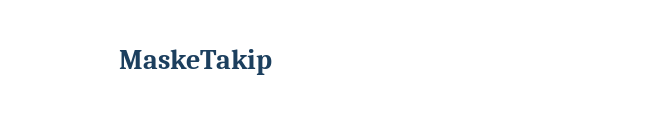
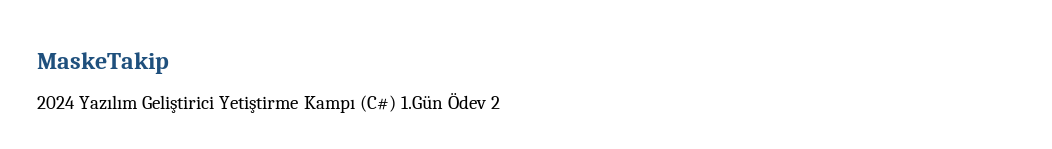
(272, 62) none -> [37,93,501,113] // 2024 Yazılım Geliştirici Yetiştirme Kampı (C#) 1.Gün Ödev 2

